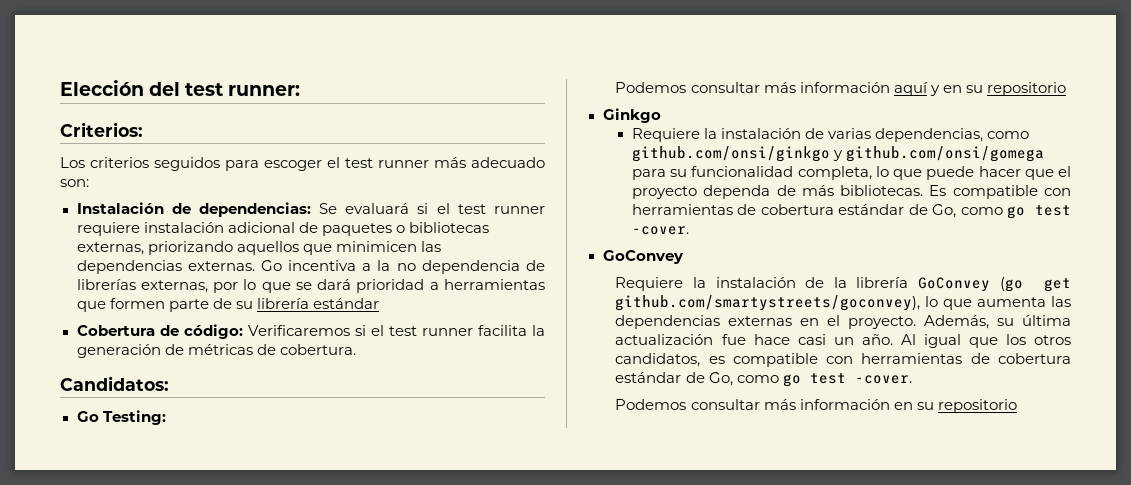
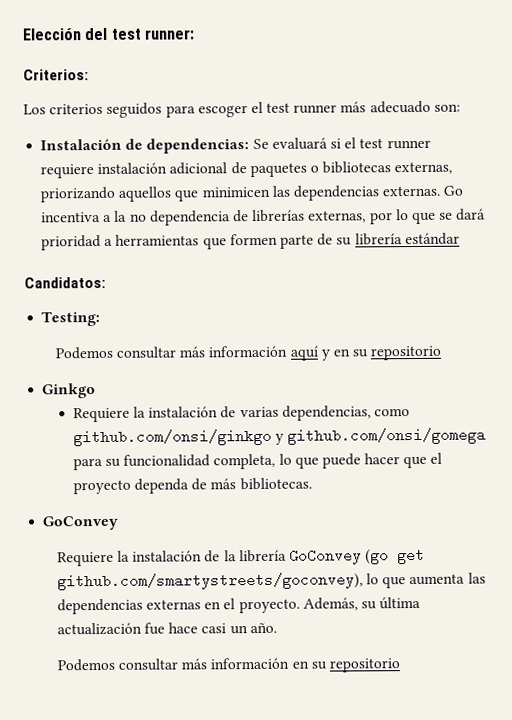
[76,324,545,339] [76,344,356,358] // Cobertura de código: Verificaremos si el test runner facilita la generación de métricas de cobertura. -> (460, 239) none
[76,411,99,422] Go -> (106, 282) none
[929,185,1071,199] [631,204,1071,219] [631,226,689,235] Es compatible con herramientas de cobertura estándar de Go, como go test -cover. -> (312, 484) none
[900,334,1071,348] [615,353,1071,367] [615,372,912,387] Al igual que los otros candidatos, es compatible con herramientas de cobertura estándar de Go, como go test -cover. -> (277, 628) none

